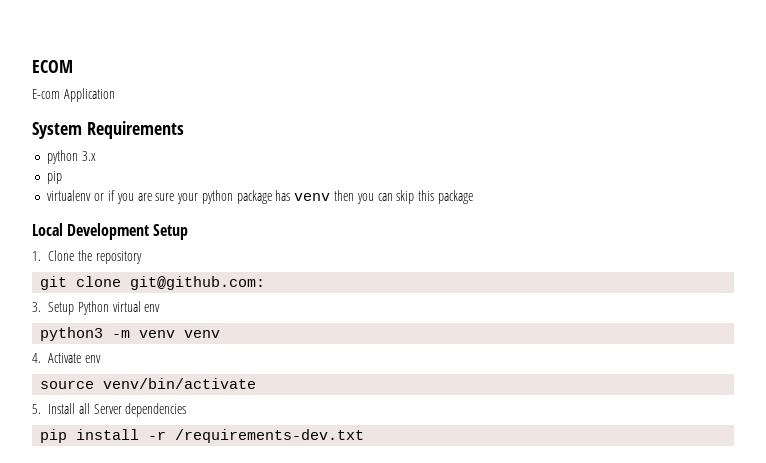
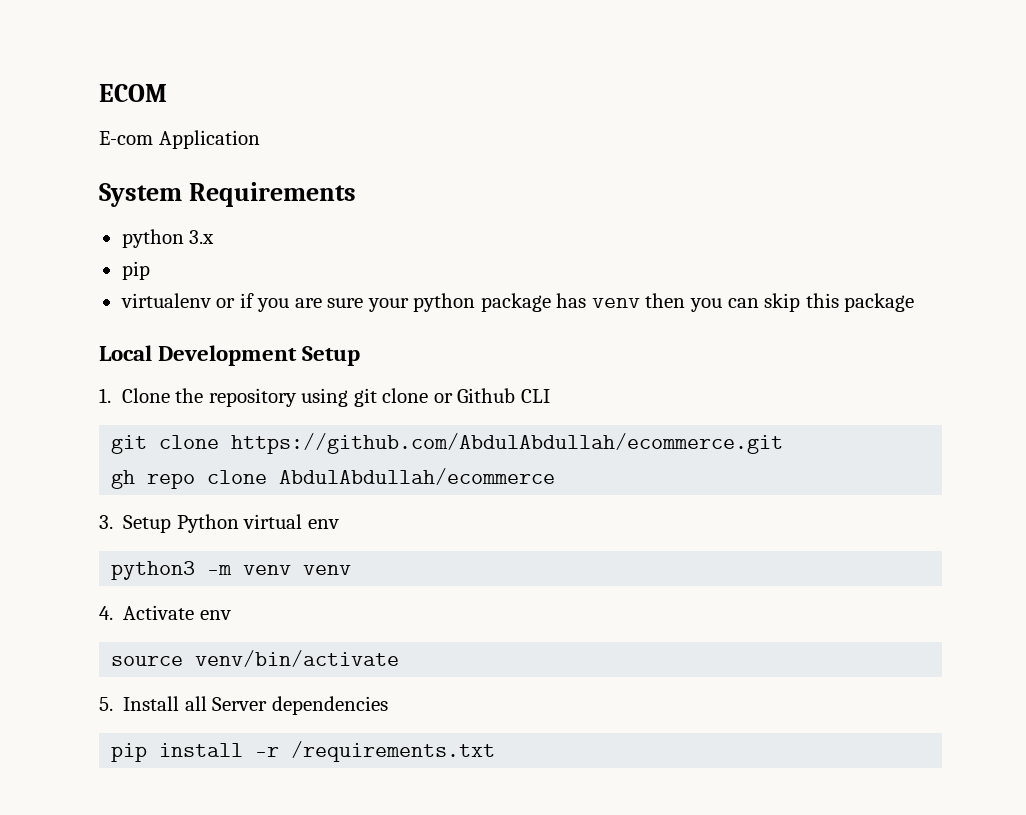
[40,276,266,290] // git clone git@github.com: -> [301,388,550,407] [111,433,784,454] [111,468,556,489] using git clone or Github CLI // git clone https://github.com/AbdulAbdullah/ecommerce.git // gh repo clone AbdulAbdullah/ecommerce
[175,429,365,443] /requirements-dev.txt -> [291,741,496,762] /requirements.txt

